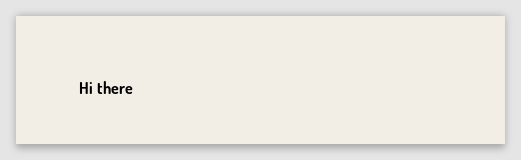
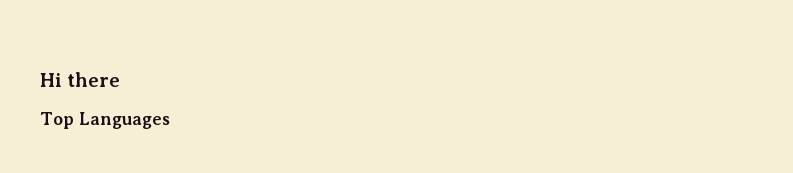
(134, 87) none -> [40,112,170,129] // Top Languages

